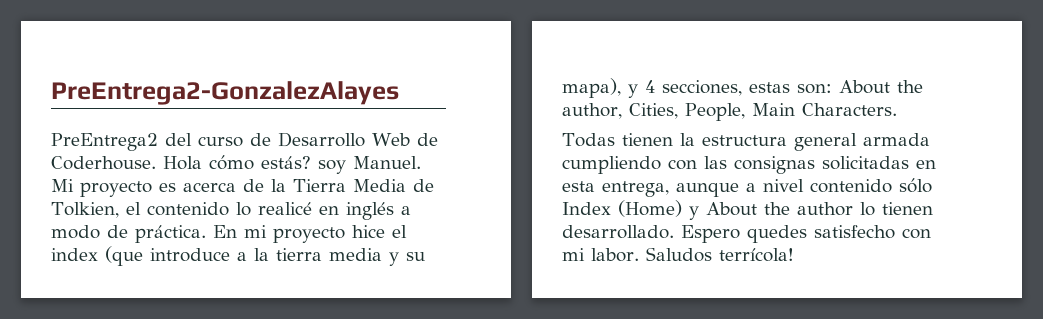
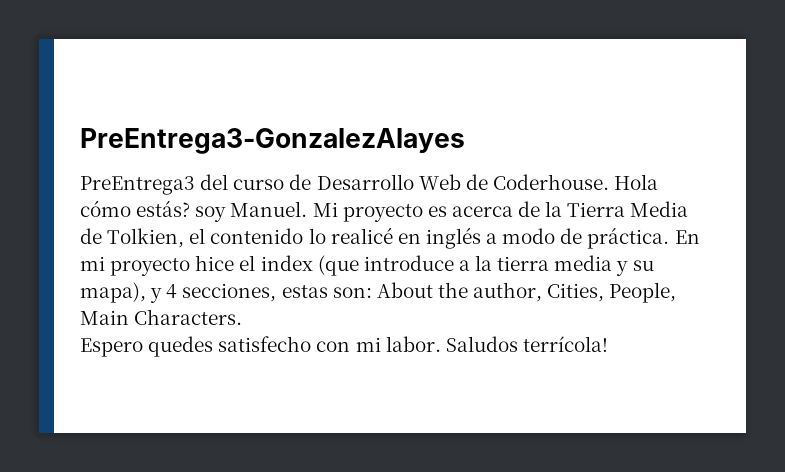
[51,81,399,105] [51,133,158,151] PreEntrega2-GonzalezAlayes // PreEntrega2 -> [80,128,465,154] [80,176,195,195] PreEntrega3-GonzalezAlayes // PreEntrega3
[562,133,930,151] [562,156,936,174] [562,178,932,197] [562,200,933,220] [562,225,674,239] Todas tienen la estructura general armada cumpliendo con las consignas solicitadas en esta entrega, aunque a nivel contenido sólo Index (Home) y About the author lo tienen desarrollado. -> (243, 317) none

